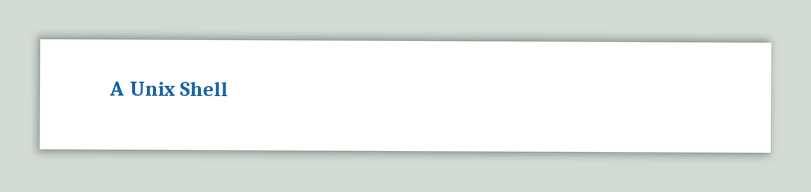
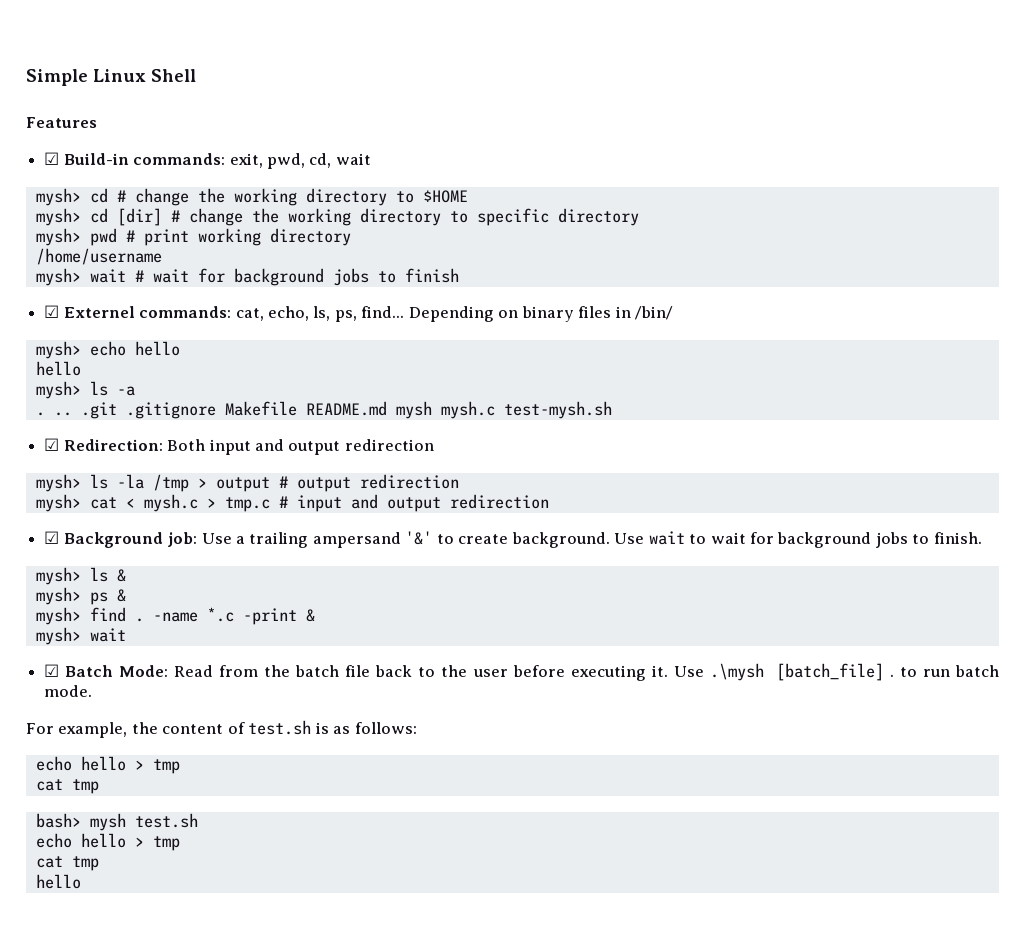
[108,81,176,96] A Unix -> [26,69,146,86] Simple Linux
(230, 88) none -> [26,117,97,128] [44,152,371,169] [35,188,468,206] [35,208,639,226] [35,228,351,246] [35,248,162,265] [35,268,459,286] [44,305,674,322] [35,341,180,359] [35,361,81,376] [35,381,135,399] [35,401,612,419] [44,438,434,455] [35,474,459,492] [35,494,549,512] [44,531,982,548] [35,567,126,585] [35,587,126,605] [35,607,315,625] [35,627,126,645] [44,663,1000,681] [44,685,93,697] [26,720,417,738] [35,756,180,774] [35,779,99,794] [35,813,198,831] [35,833,180,851] [35,856,99,871] [35,874,81,889] // Features // ☑ Build-in commands: exit, pwd, cd, wait // mysh> cd # change the working directory to $HOME // mysh> cd [dir] # change the working directory to specific directory // mysh> pwd # print working directory // /home/username // mysh> wait # wait for background jobs to finish // ☑ Externel commands: cat, echo, ls, ps, find... Depending on binary files in /bin/ // mysh> echo hello // hello // mysh> ls -a // . .. .git .gitignore Makefile README.md mysh mysh.c test-mysh.sh // ☑ Redirection: Both input and output redirection // mysh> ls -la /tmp > output # output redirection // mysh> cat < mysh.c > tmp.c # input and output redirection // ☑ Background job: Use a trailing ampersand '&' to create background. Use wait to wait for background jobs to finish. // mysh> ls & // mysh> ps & // mysh> find . -name *.c -print & // mysh> wait // ☑ Batch Mode: Read from the batch file back to the user before executing it. Use .\mysh [batch_file] . to run batch mode. // For example, the content of test.sh is as follows: // echo hello > tmp // cat tmp // bash> mysh test.sh // echo hello > tmp // cat tmp // hello

